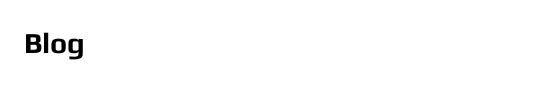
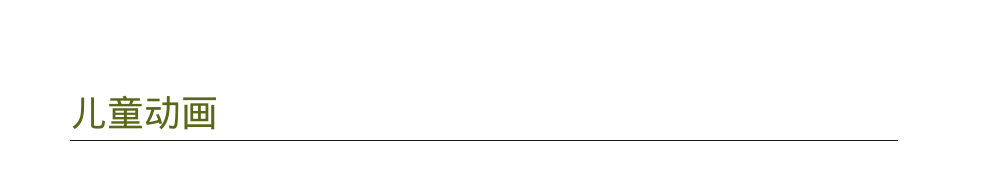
[24,32,85,60] Blog -> [70,95,218,130] 儿童动画

